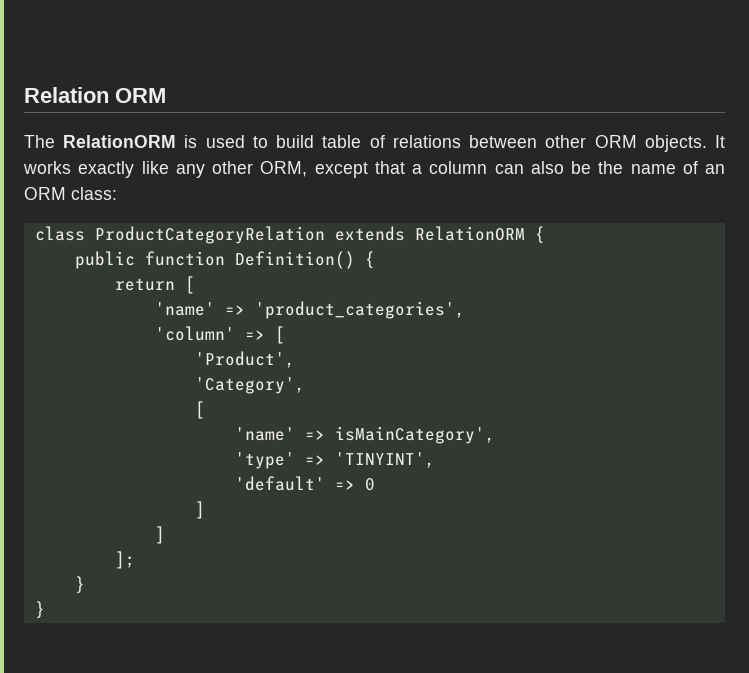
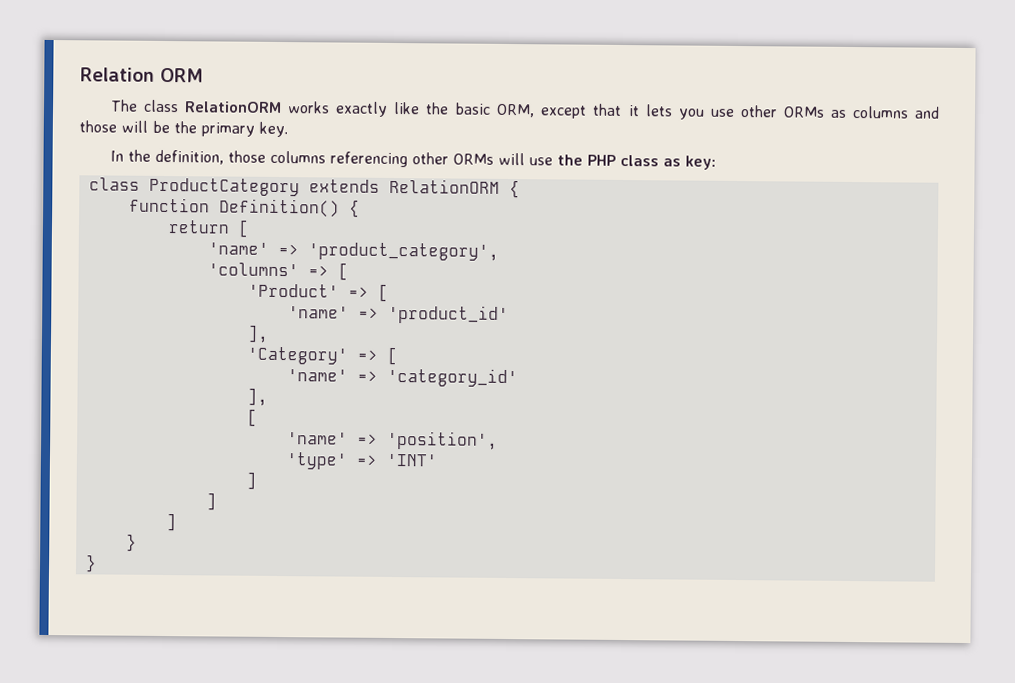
[63,135,726,152] RelationORM is used to build table of relations between other ORM objects. It -> [142,99,282,114] class RelationORM
[175,161,253,178] any other -> [425,102,492,115] the basic
[412,161,725,174] [24,187,117,200] [34,226,325,244] a column can also be the name of an ORM class: // class ProductCategoryRelation -> [627,104,940,120] [79,120,288,138] [109,149,716,170] [88,177,300,197] it lets you use other ORMs as columns and those will be the primary key. // In the definition, those columns referencing other ORMs will use the PHP class as key: // class ProductCategory
[74,251,135,269] public -> (520, 189) none
[254,301,465,319] [154,326,285,344] [194,351,295,368] [194,377,305,394] [194,401,205,419] [234,426,495,444] 'product_categories', // 'column' => [ // 'Product', // 'Category', // [ // 'name' => isMainCategory', -> [307,242,499,261] [207,262,349,281] [247,283,389,302] [287,304,509,325] [246,324,269,343] [246,346,398,366] [286,367,518,388] [246,387,268,406] [246,408,258,427] [286,430,498,450] 'product_category', // 'columns' => [ // 'Product' => [ // 'name' => 'product_id' // ], // 'Category' => [ // 'name' => 'category_id' // ], // [ // 'name' => 'position',
[334,452,435,468] [234,476,375,491] [194,501,205,519] [154,526,165,544] [114,551,135,569] 'TINYINT', // 'default' => 0 // ] // ] // ]; -> [385,453,438,467] [245,471,257,490] [205,492,217,511] [165,513,177,532] 'INT' // ] // ] // ]

